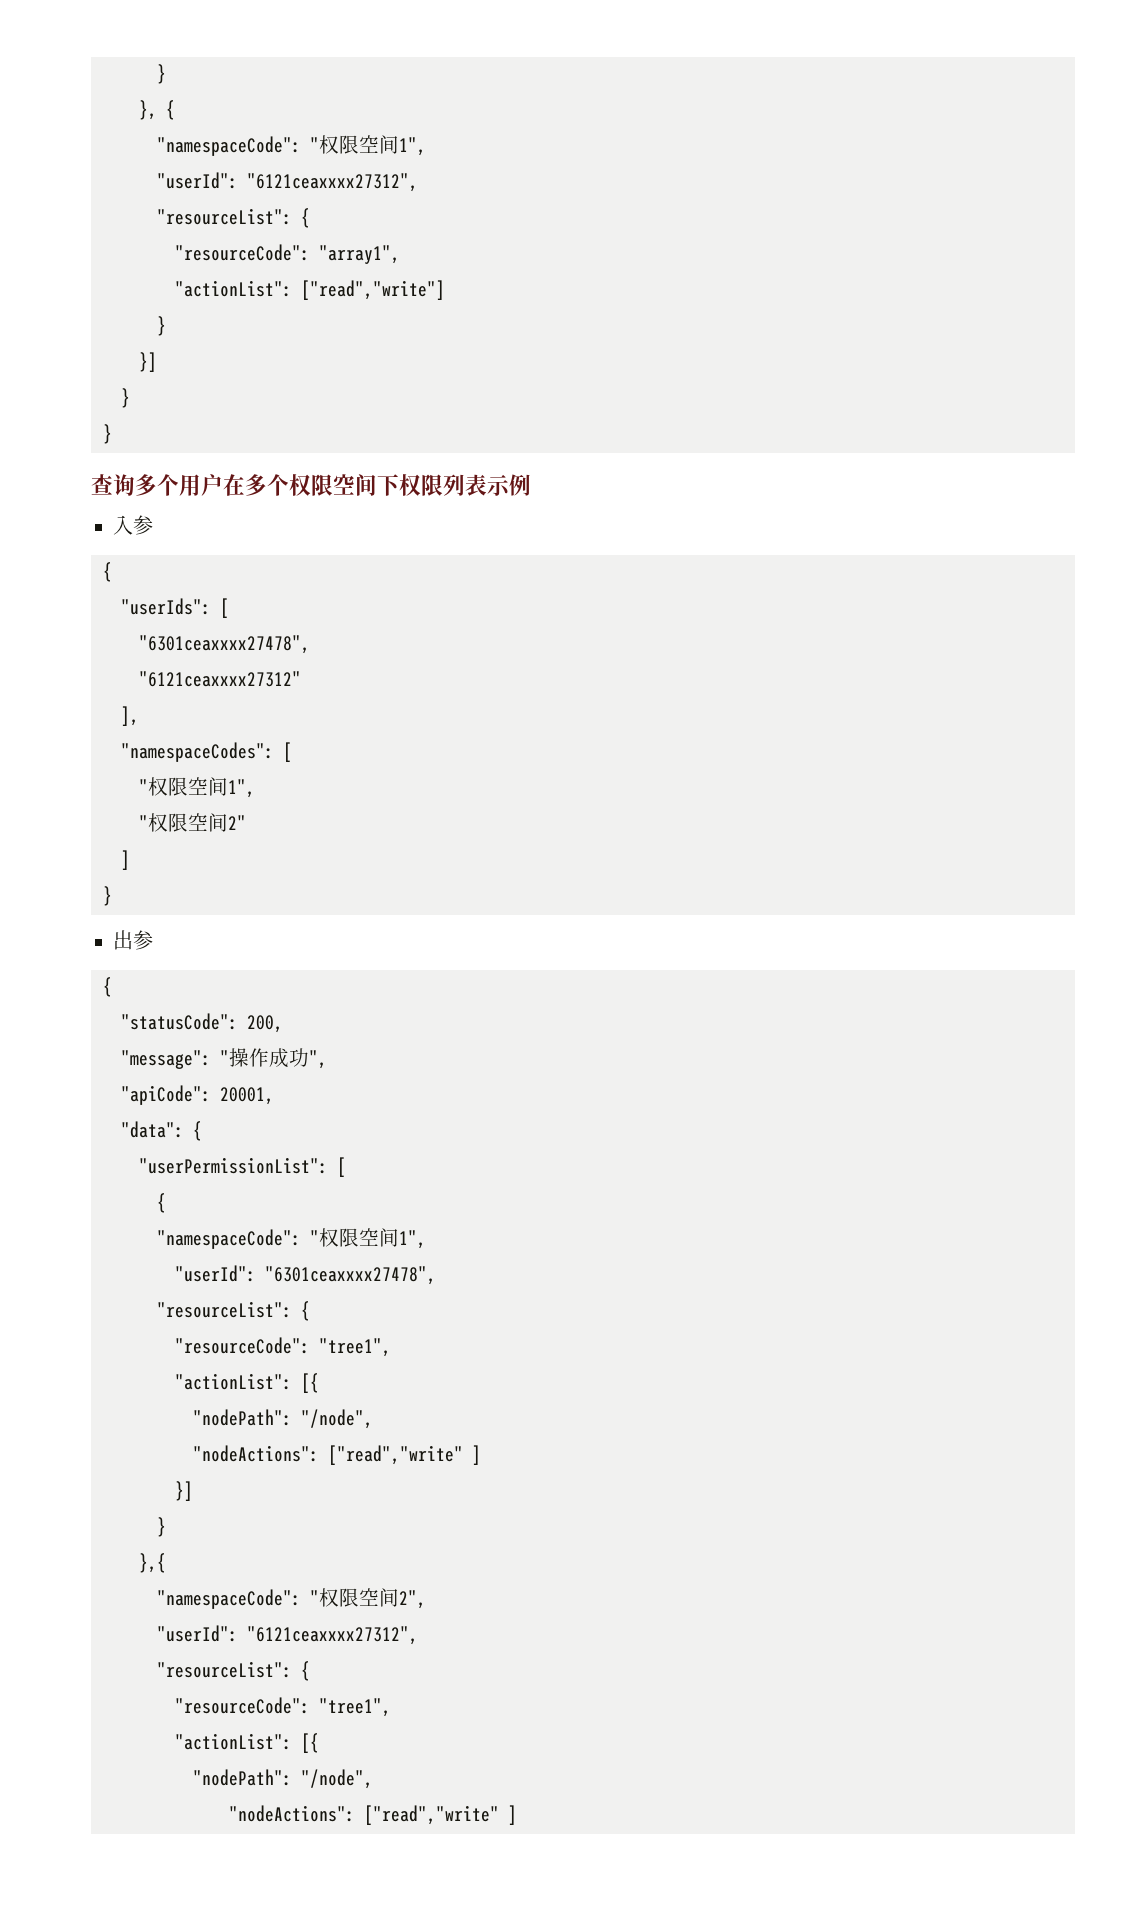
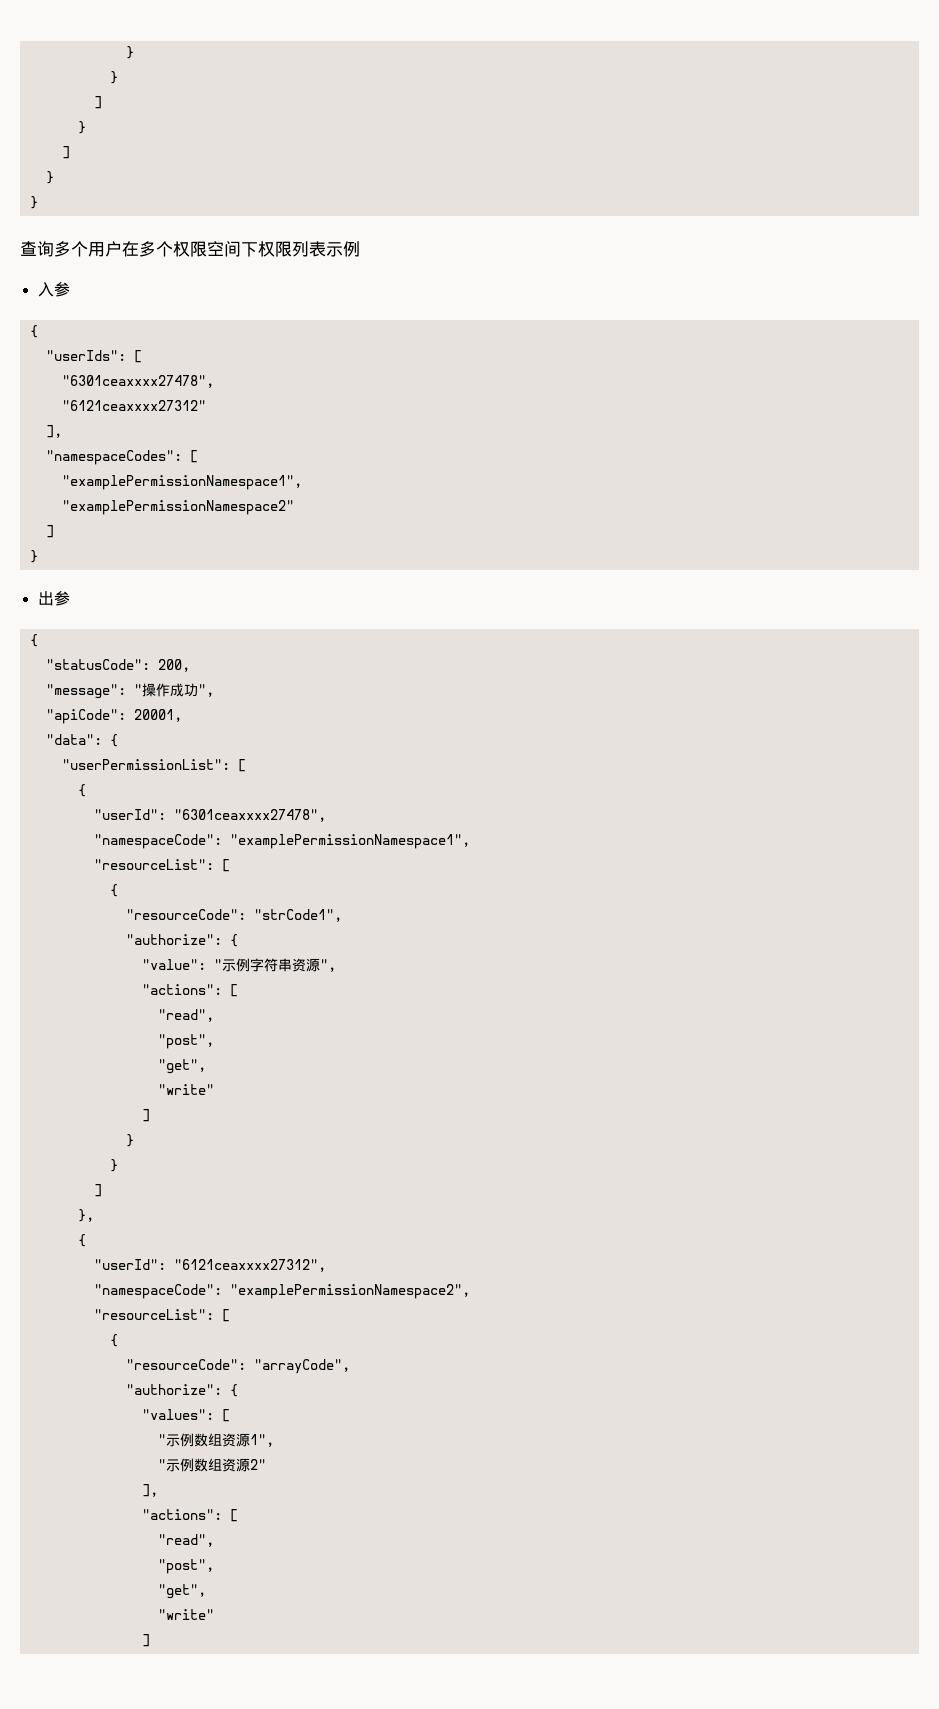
[157,64,166,84] [139,100,175,120] [157,135,426,156] [157,172,418,192] [157,208,310,228] [175,244,400,264] [175,280,445,300] [157,316,166,336] [139,352,157,372] } // }, { // "namespaceCode": "权限空间1", // "userId": "6121ceaxxxx27312", // "resourceList": { // "resourceCode": "array1", // "actionList": ["read","write"] // } // }] -> [125,46,134,59] [109,71,118,84] [93,96,102,109] [77,121,86,134] [61,146,70,159] } // } // ] // } // ]
[139,777,255,798] [139,813,246,832] "权限空间1", // "权限空间2" -> [61,475,302,490] [61,500,294,515] "examplePermissionNamespace1", // "examplePermissionNamespace2"
[157,1228,426,1249] // "namespaceCode": "权限空间1", -> (86, 790) none
[157,1301,310,1321] [175,1337,391,1357] [175,1373,319,1393] [193,1409,373,1429] [193,1445,481,1465] [175,1481,193,1501] [157,1517,166,1537] [139,1553,166,1573] [157,1588,426,1609] [157,1625,418,1645] [157,1661,310,1681] [175,1697,391,1717] [175,1733,319,1753] [193,1769,373,1789] [229,1805,499,1825] // "resourceList": { // "resourceCode": "tree1", // "actionList": [{ // "nodePath": "/node", // "nodeActions": ["read","write" ] // }] // } // },{ // "namespaceCode": "权限空间2", // "userId": "6121ceaxxxx27312", // "resourceList": { // "resourceCode": "tree1", // "actionList": [{ // "nodePath": "/node", // "nodeActions": ["read","write" -> [93,834,470,849] [93,859,230,872] [109,884,118,897] [125,909,342,922] [125,934,238,947] [141,958,336,972] [141,984,238,997] [157,1009,214,1022] [157,1034,214,1049] [157,1059,206,1074] [157,1084,214,1095] [141,1109,150,1122] [125,1134,134,1147] [109,1159,118,1172] [93,1184,102,1197] [77,1209,94,1222] [77,1234,86,1247] [93,1259,326,1272] [93,1284,470,1299] [93,1309,230,1322] [109,1334,118,1347] [125,1359,350,1374] [125,1384,238,1397] [141,1409,230,1422] [157,1433,274,1447] [157,1458,266,1472] [141,1484,158,1497] [141,1509,238,1522] [157,1534,214,1547] [157,1559,214,1574] [157,1584,206,1599] [157,1609,214,1620] // "namespaceCode": "examplePermissionNamespace1", // "resourceList": [ // { // "resourceCode": "strCode1", // "authorize": { // "value": "示例字符串资源", // "actions": [ // "read", // "post", // "get", // "write" // ] // } // } // ] // }, // { // "userId": "6121ceaxxxx27312", // "namespaceCode": "examplePermissionNamespace2", // "resourceList": [ // { // "resourceCode": "arrayCode", // "authorize": { // "values": [ // "示例数组资源1", // "示例数组资源2" // ], // "actions": [ // "read", // "post", // "get", // "write" //

